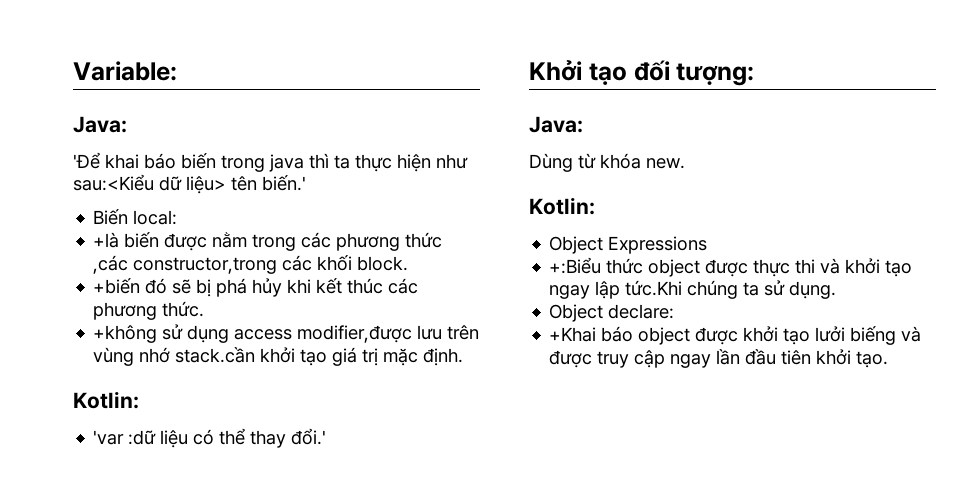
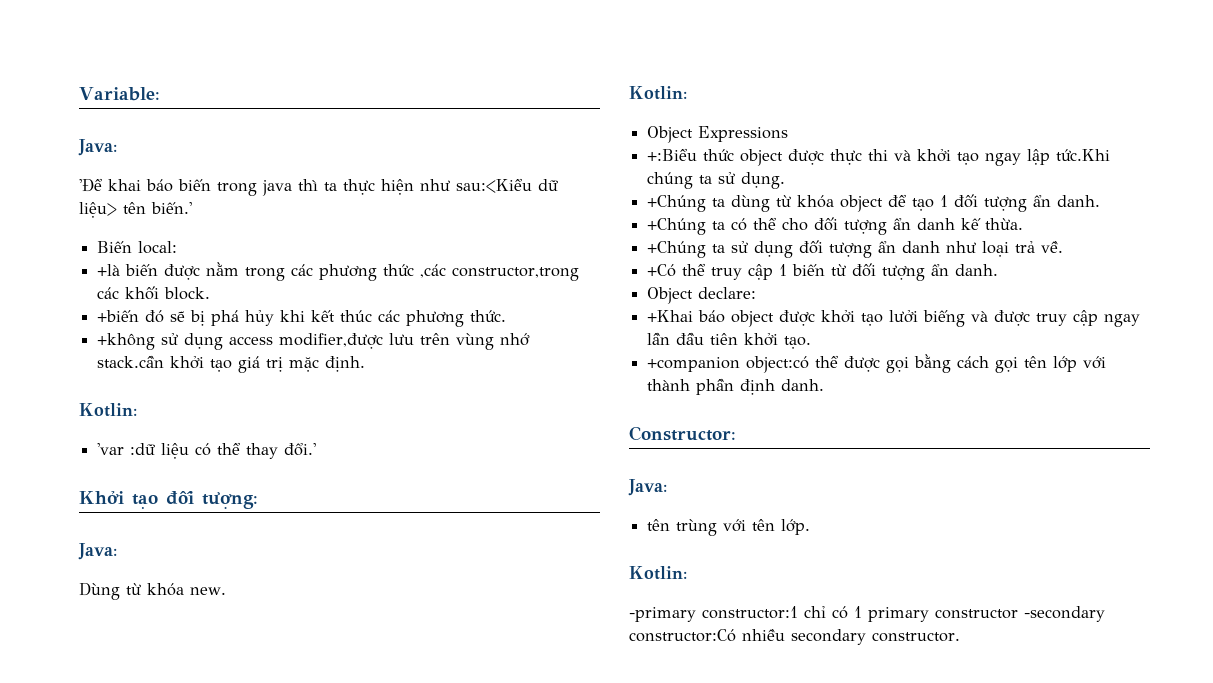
(837, 290) none -> [647,194,1101,212] [647,217,1024,235] [647,240,1064,258] [647,263,999,281] // +Chúng ta dùng từ khóa object để tạo 1 đối tượng ẩn danh. // +Chúng ta có thể cho đối tượng ẩn danh kế thừa. // +Chúng ta sử dụng đối tượng ẩn danh như loại trả về. // +Có thể truy cập 1 biến từ đối tượng ẩn danh.
(889, 359) none -> [647,354,1107,373] [647,378,825,395] [629,426,736,441] [628,479,667,496] [647,519,811,536] [629,566,687,580] [629,606,1105,622] [629,629,960,645] // +companion object:có thể được gọi bằng cách gọi tên lớp với thành phần định danh. // Constructor: // Java: // tên trùng với tên lớp. // Kotlin: // -primary constructor:1 chỉ có 1 primary constructor -secondary constructor:Có nhiều secondary constructor.

